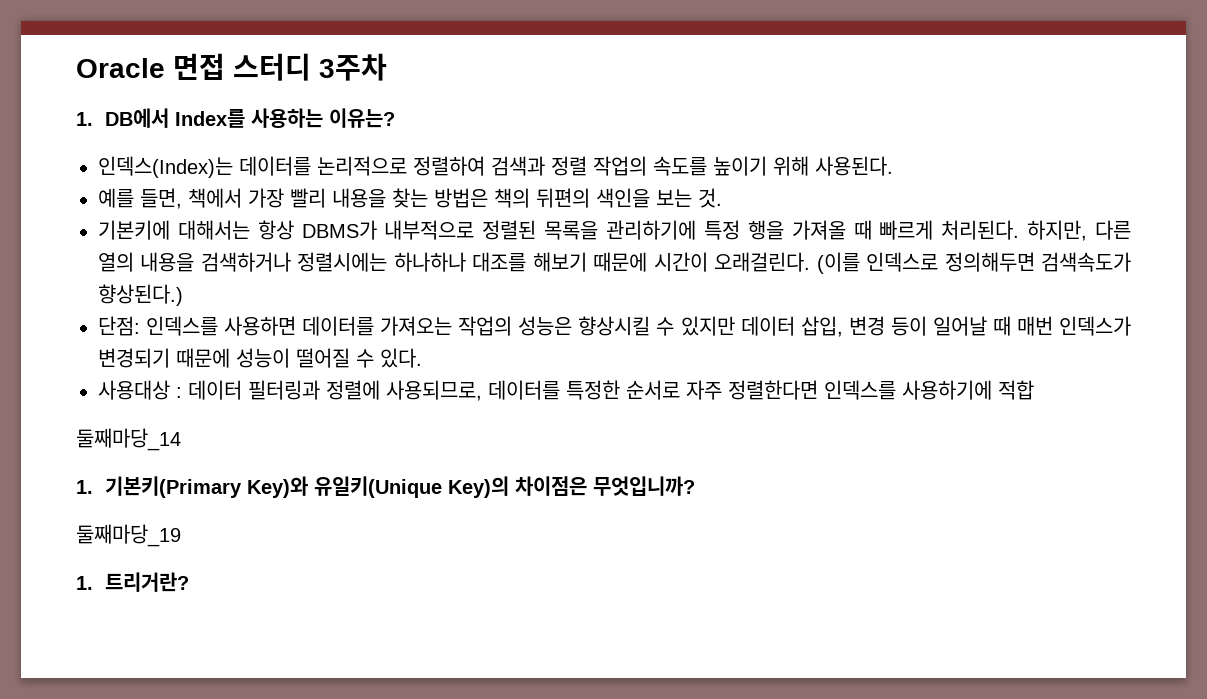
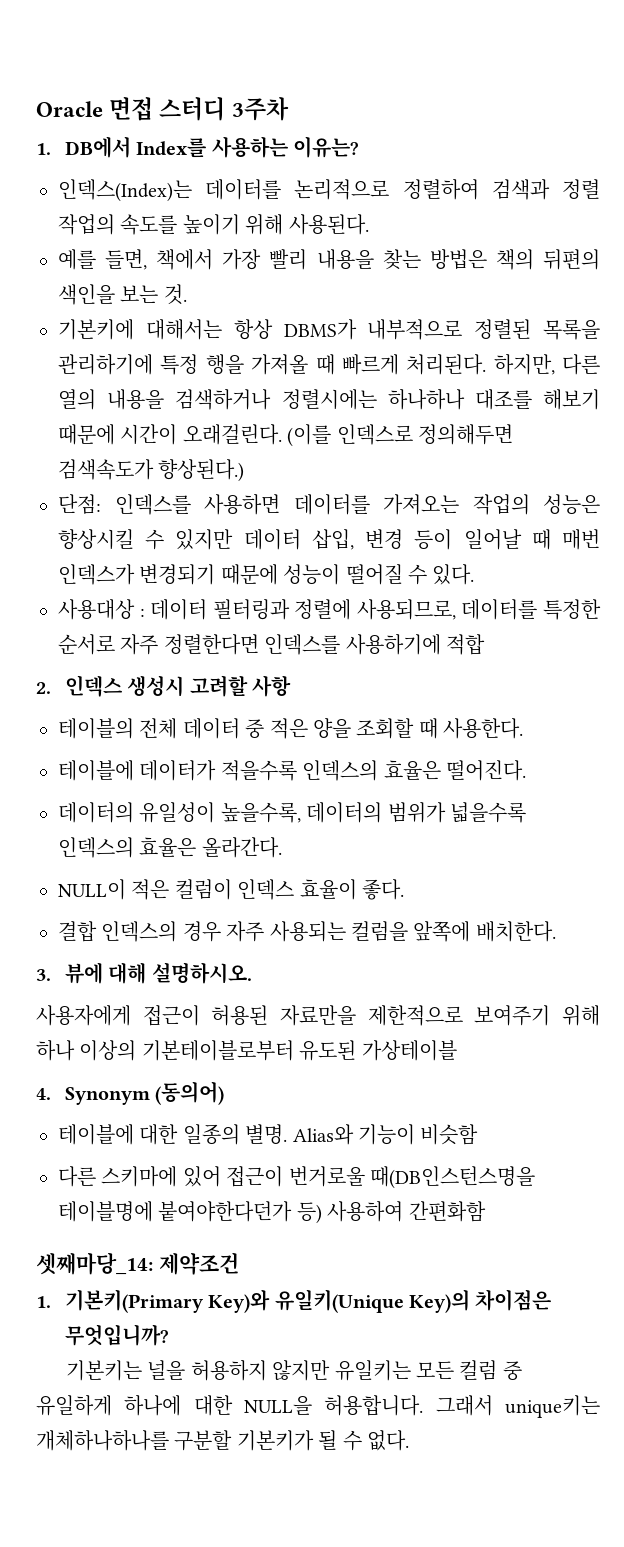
[76,428,181,451] 둘째마당_14 -> [36,675,292,697] [58,718,524,739] [58,760,526,781] [58,802,526,823] [58,837,282,858] [58,879,404,900] [58,921,556,942] [36,962,252,984] [36,1005,601,1026] [36,1040,457,1061] [36,1081,225,1105] [58,1124,479,1145] [58,1166,535,1189] [58,1201,486,1224] [36,1252,239,1275] 2. 인덱스 생성시 고려할 사항 // 테이블의 전체 데이터 중 적은 양을 조회할 때 사용한다. // 테이블에 데이터가 적을수록 인덱스의 효율은 떨어진다. // 데이터의 유일성이 높을수록, 데이터의 범위가 넓을수록 인덱스의 효율은 올라간다. // NULL이 적은 컬럼이 인덱스 효율이 좋다. // 결합 인덱스의 경우 자주 사용되는 컬럼을 앞쪽에 배치한다. // 3. 뷰에 대해 설명하시오. // 사용자에게 접근이 허용된 자료만을 제한적으로 보여주기 위해 하나 이상의 기본테이블로부터 유도된 가상테이블 // 4. Synonym (동의어) // 테이블에 대한 일종의 별명. Alias와 기능이 비슷함 // 다른 스키마에 있어 접근이 번거로울 때(DB인스턴스명을 테이블명에 붙여야한다던가 등) 사용하여 간편화함 // 셋째마당_14: 제약조건
[76,524,181,547] [76,572,190,592] 둘째마당_19 // 1. 트리거란? -> [65,1360,522,1381] [36,1395,600,1418] [36,1430,409,1451] 기본키는 널을 허용하지 않지만 유일키는 모든 컬럼 중 유일하게 하나에 대한 NULL을 허용합니다. 그래서 unique키는 개체하나하나를 구분할 기본키가 될 수 없다.

